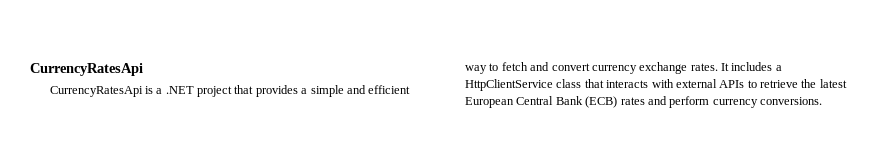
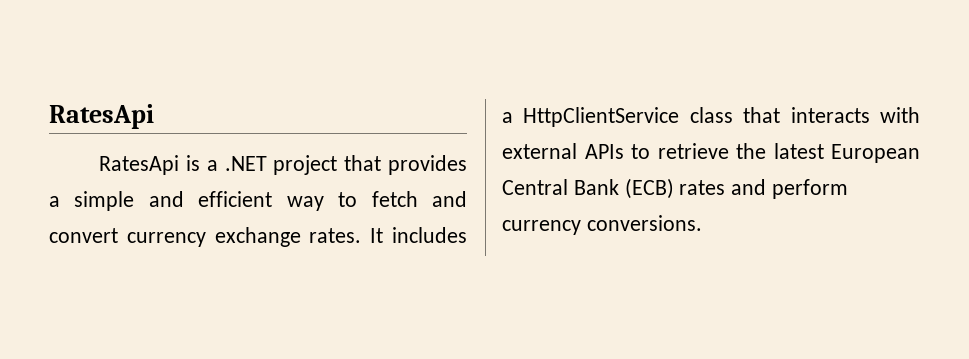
[30,63,143,76] [49,86,143,97] CurrencyRatesApi // CurrencyRatesApi -> [49,104,154,129] [99,155,180,175] RatesApi // RatesApi

